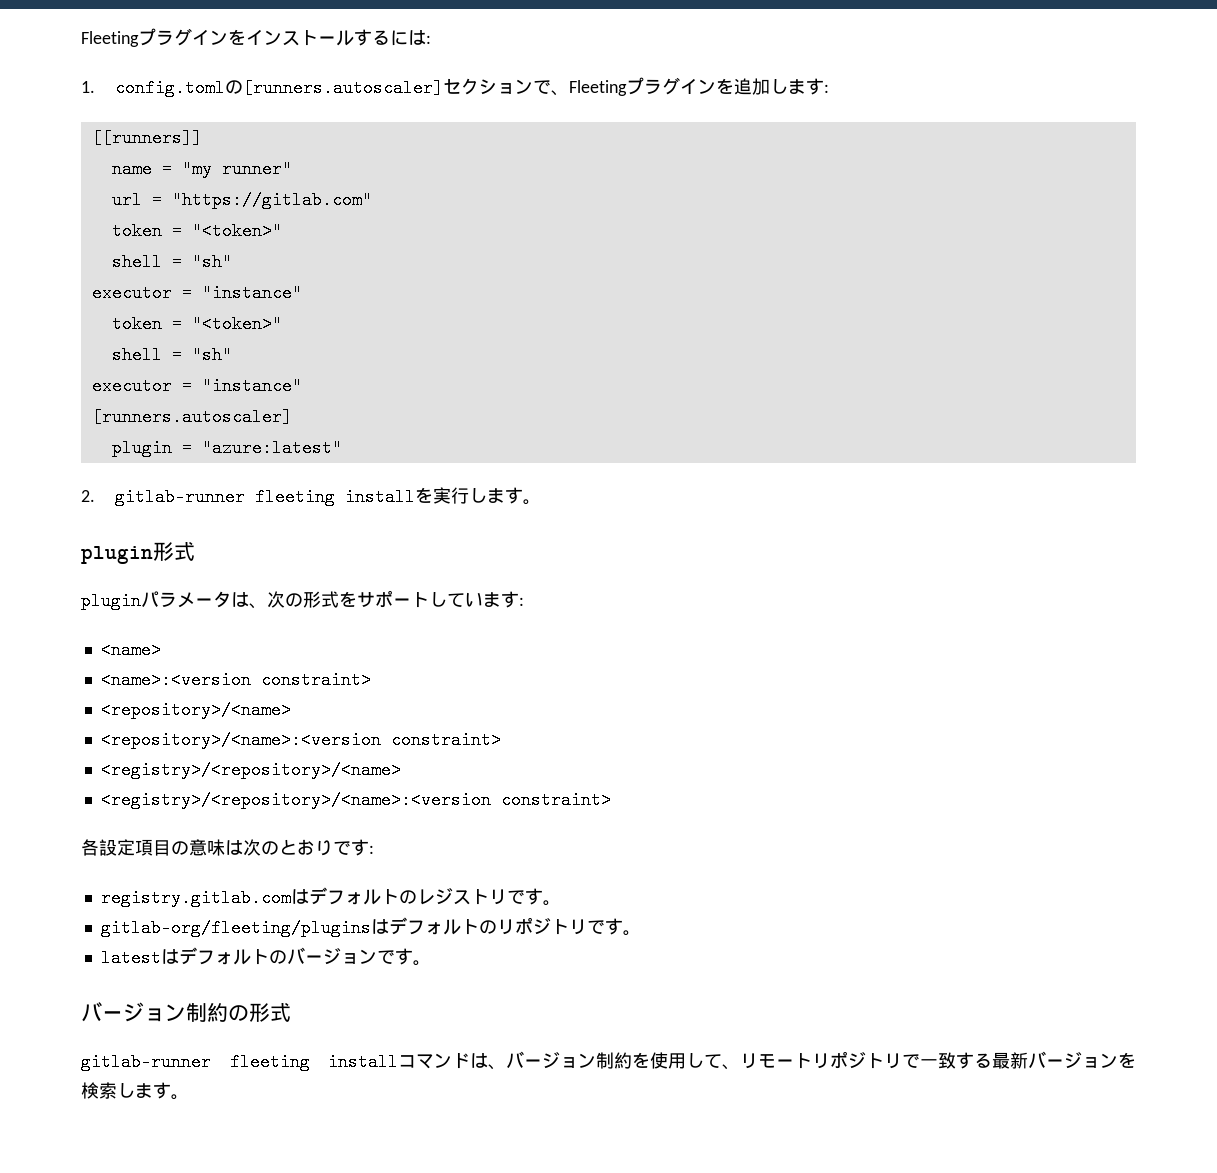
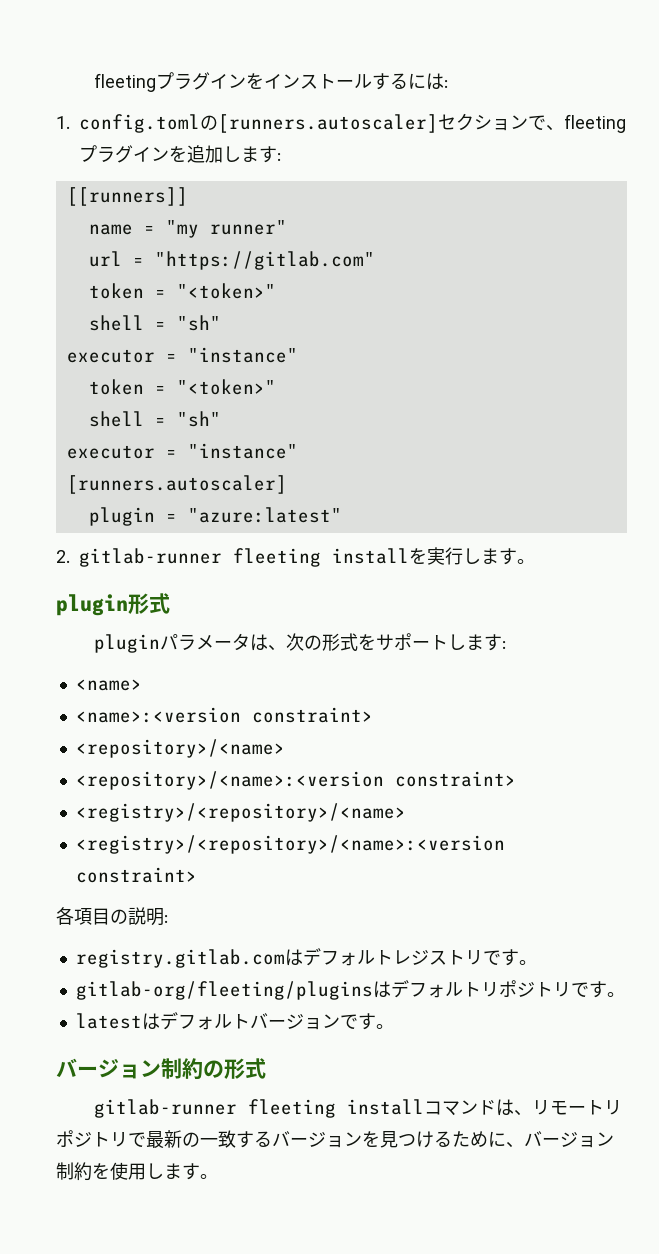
[81,31,139,47] Fleeting -> [94,73,157,92] fleeting
[569,80,628,96] Fleeting -> [564,114,626,133] fleeting
[447,592,483,607] てい -> (467, 642) none
[99,839,369,856] 設定項目の意味は次のとおりです -> [74,907,164,926] 項目の説明
[398,890,417,904] の -> (393, 957) none
[478,920,497,934] の -> (481, 989) none
[268,950,287,964] の -> (250, 1021) none
(506, 1067) none -> [532,1100,623,1115] [56,1130,524,1148] リモートリポジトリで最新の一致するバージョンを見つけるために、
[704,1051,1136,1070] [81,1082,135,1099] て、リモートリポジトリで一致する最新バージョンを検索し -> (164, 1171) none

